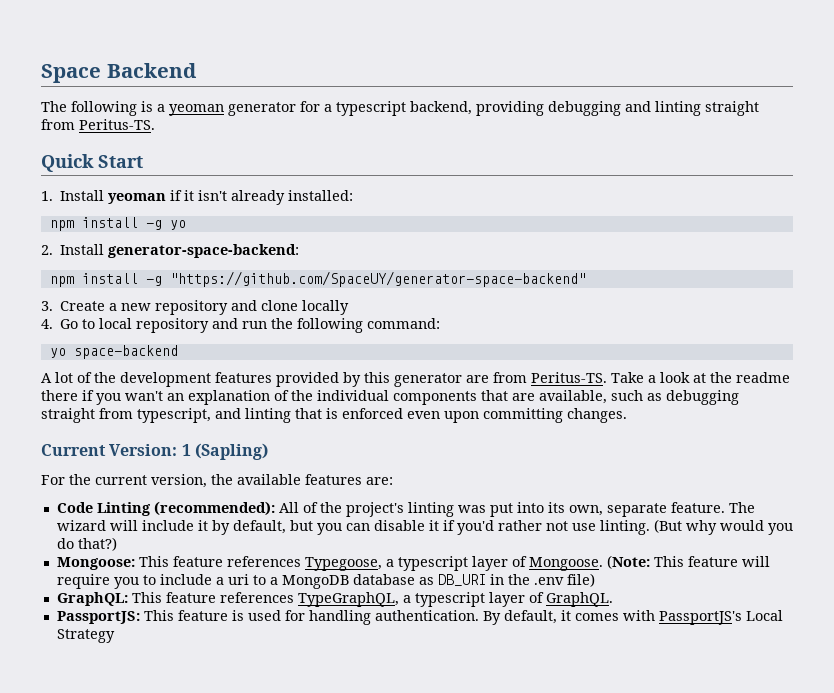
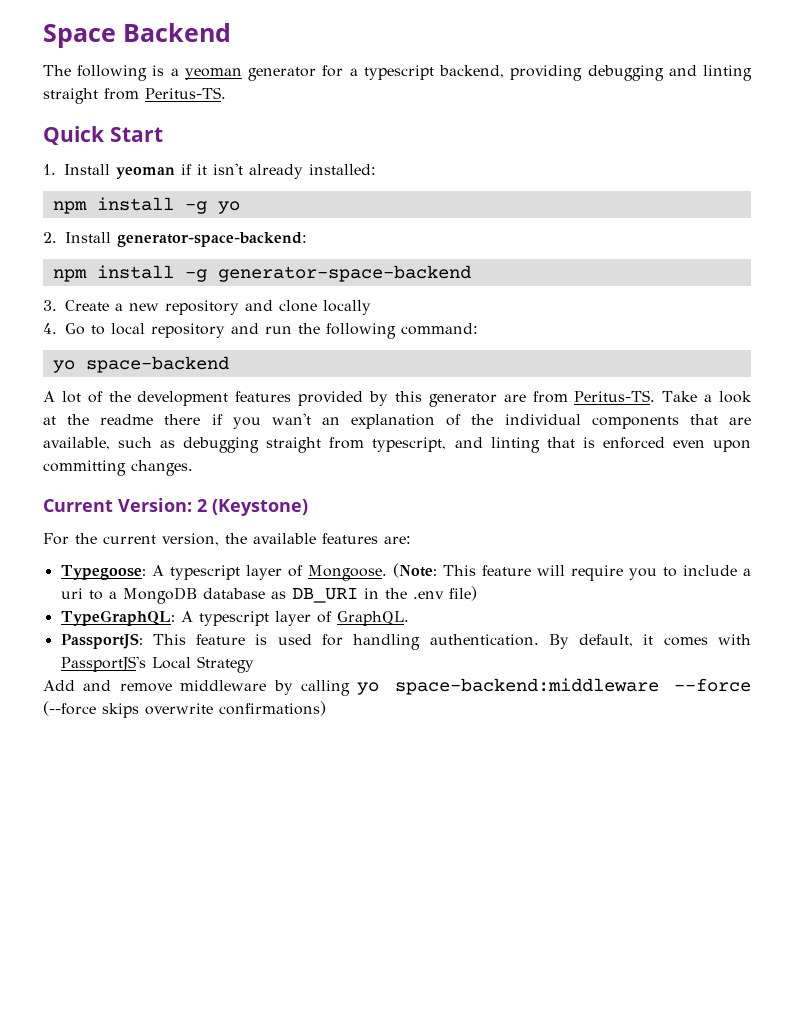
[169,271,586,287] "https://github.com/SpaceUY/generator-space-backend" -> [217,265,471,282] generator-space-backend
[181,443,268,460] 1 (Sapling) -> [197,499,308,516] 2 (Keystone)
[56,501,755,517] [56,519,793,535] [56,537,117,551] [56,556,394,571] Code Linting (recommended): All of the project's linting was put into its own, separate feature. The wizard will include it by default, but you can disable it if you'd rather not use linting. (But why would you do that?) // Mongoose: This feature references Typegoose, a -> [60,565,164,580] Typegoose: A
[56,592,411,607] GraphQL: This feature references TypeGraphQL, a -> [60,610,193,626] TypeGraphQL: A
(115, 636) none -> [43,678,751,696] [43,701,326,718] // Add and remove middleware by calling yo space-backend:middleware --force (--force skips overwrite confirmations)

